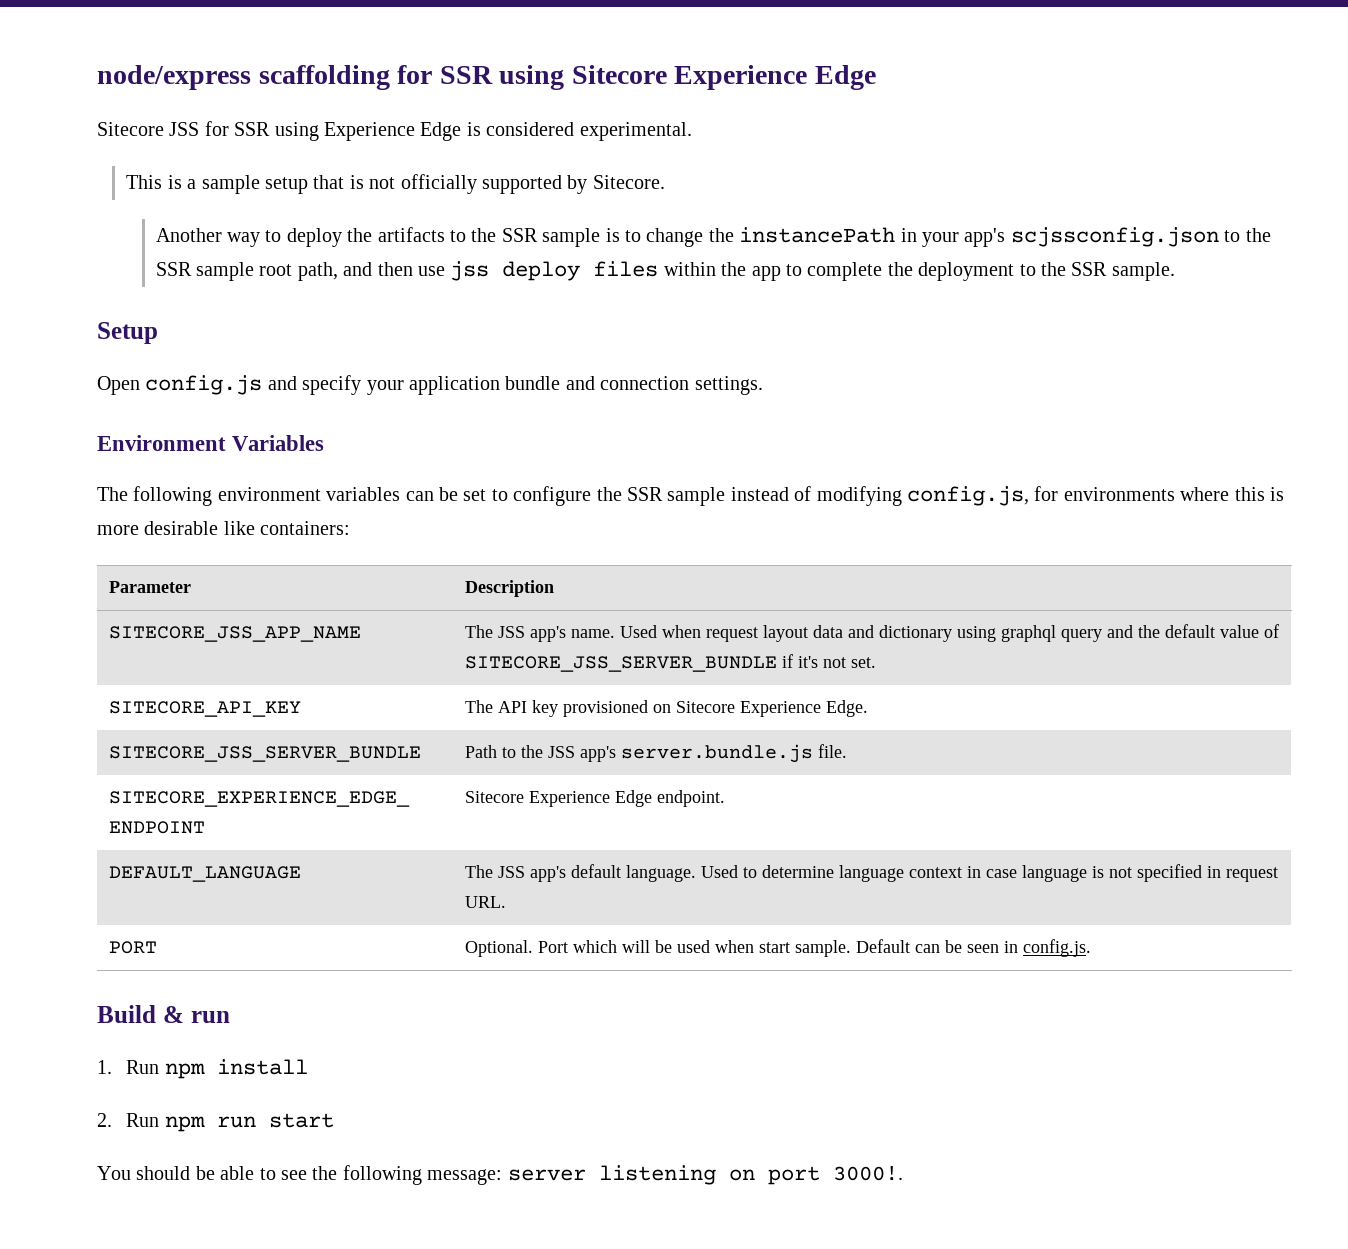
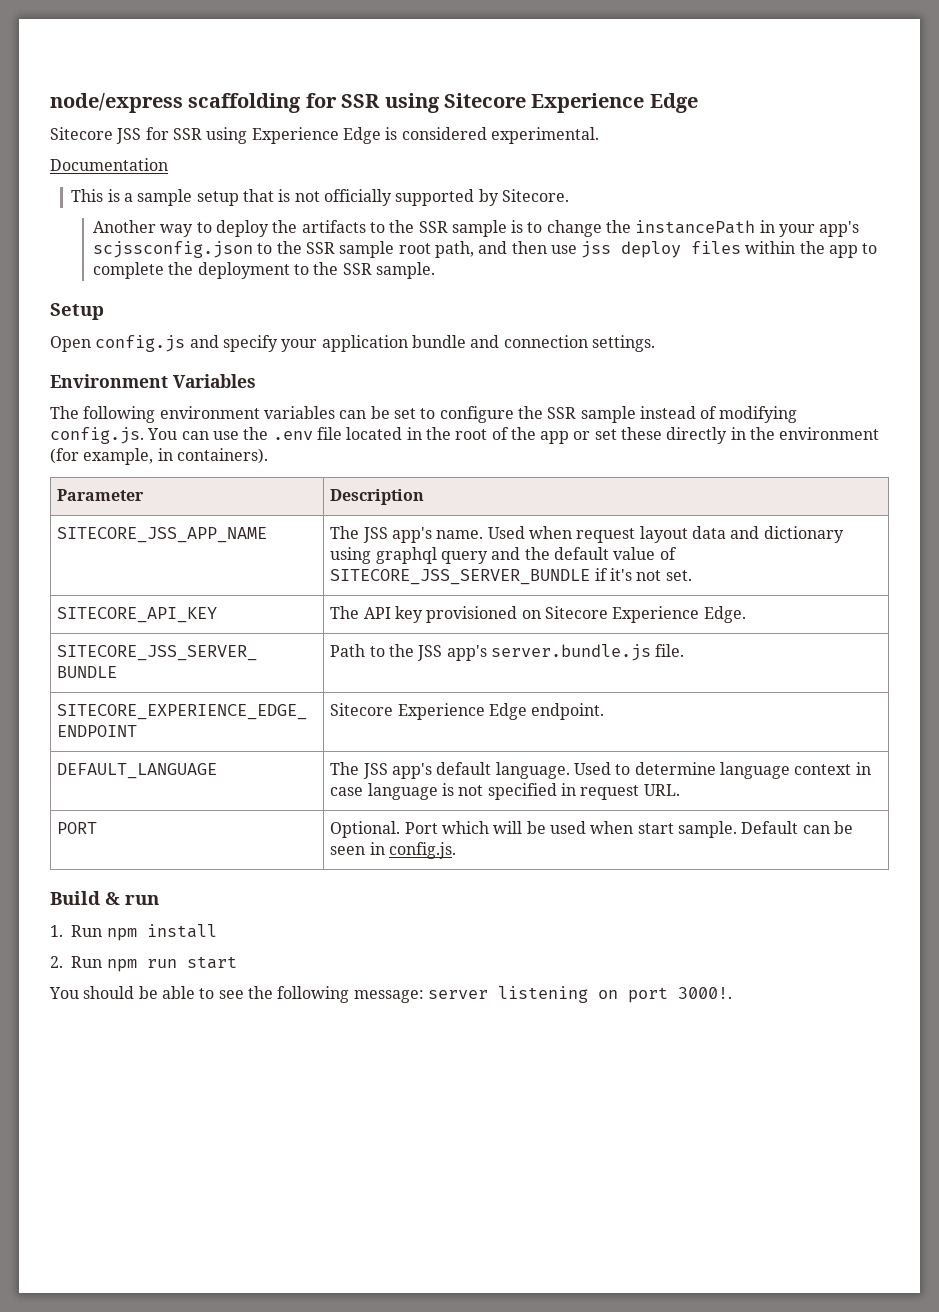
(692, 131) none -> [50,158,168,171] // Documentation
[906,486,1284,506] [97,521,351,535] config.js, for environments where this is more desirable like containers: -> [50,427,880,444] [50,448,268,465] config.js. You can use the .env file located in the root of the app or set these directly in the environment (for example, in containers).

